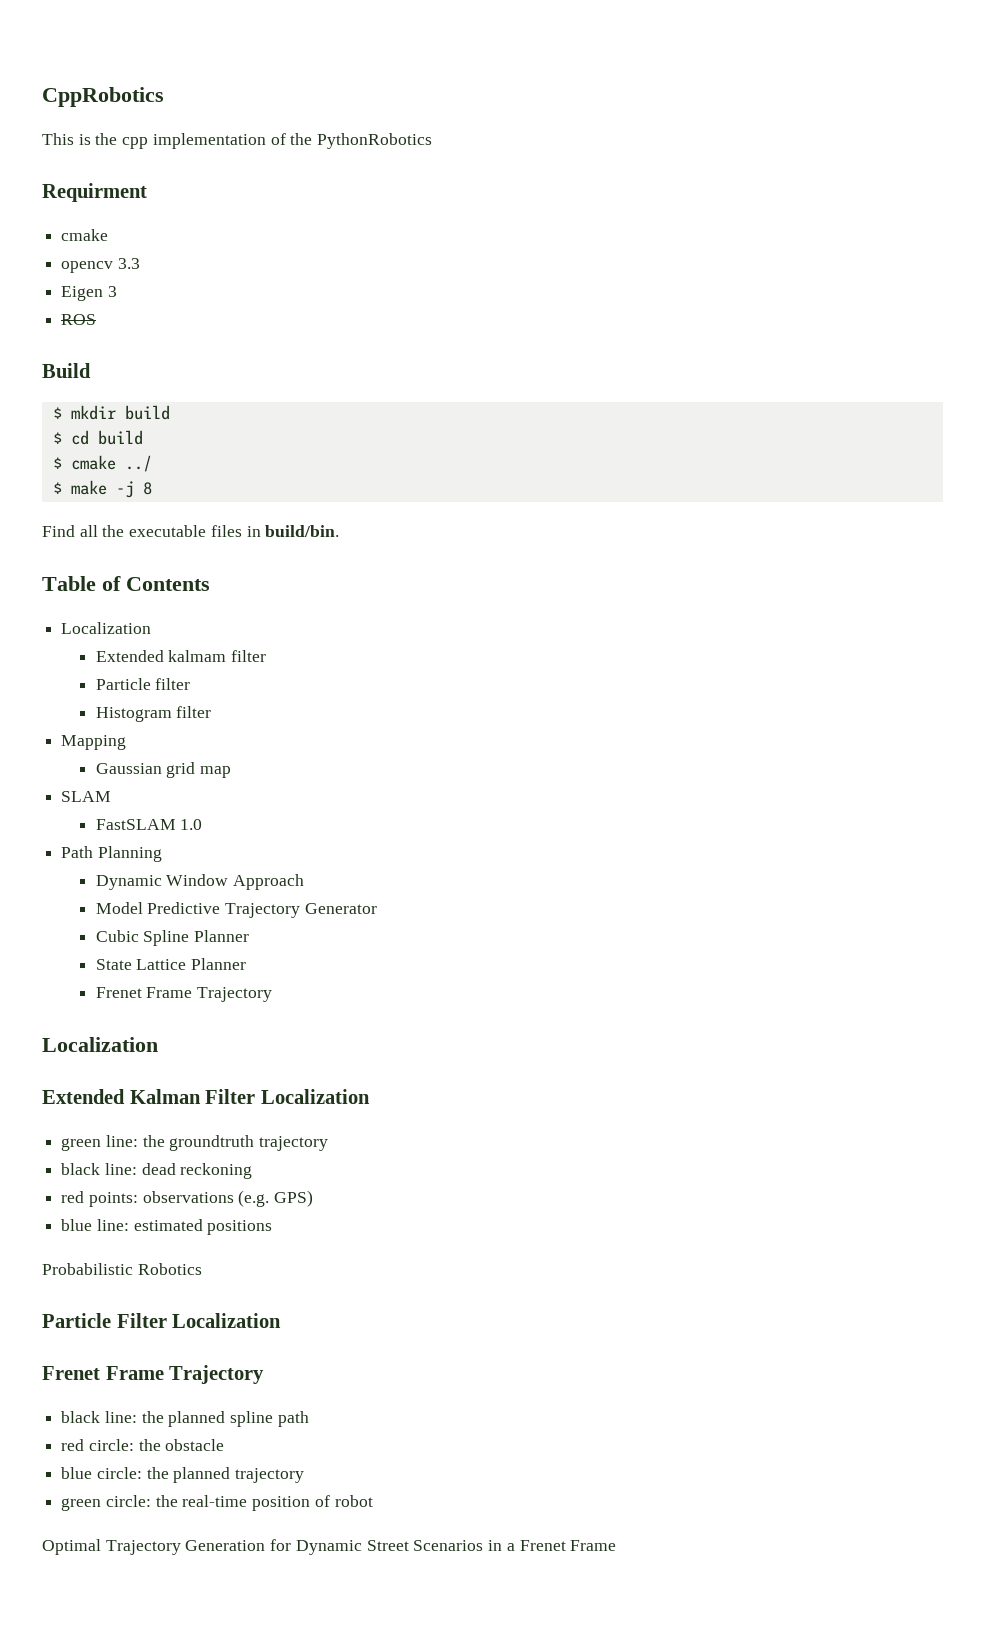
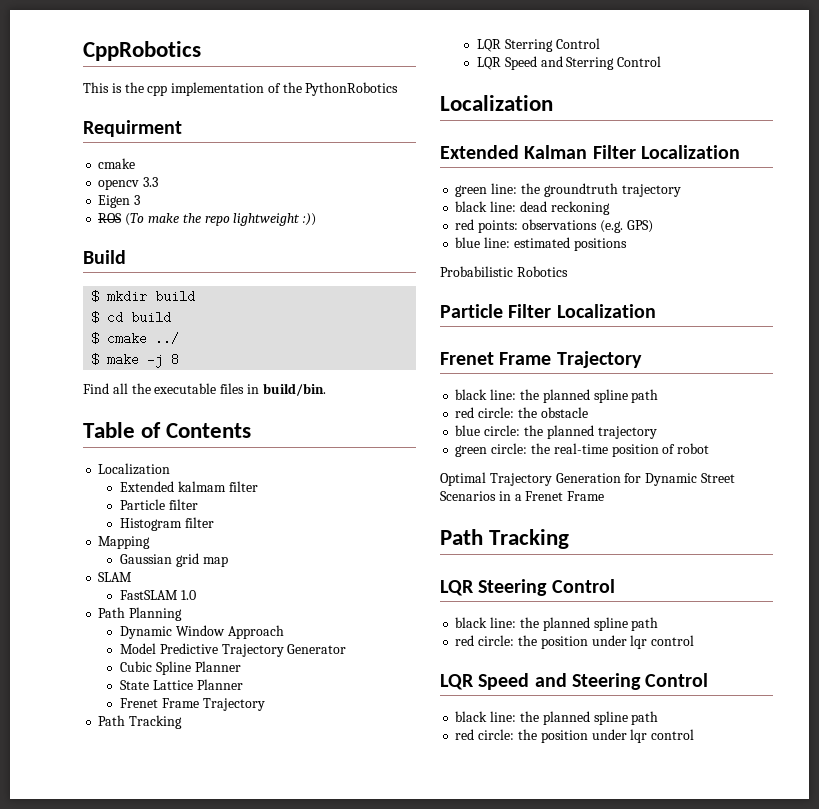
(97, 319) none -> [125,213,317,226] (To make the repo lightweight :))
(272, 994) none -> [98,715,183,729] [476,38,600,52] [476,56,662,70] // Path Tracking // LQR Sterring Control // LQR Speed and Sterring Control
(617, 1545) none -> [440,529,570,549] [440,579,615,596] [455,617,659,631] [455,635,695,649] [440,673,709,690] [455,711,659,725] [455,729,695,743] // Path Tracking // LQR Steering Control // black line: the planned spline path // red circle: the position under lqr control // LQR Speed and Steering Control // black line: the planned spline path // red circle: the position under lqr control

